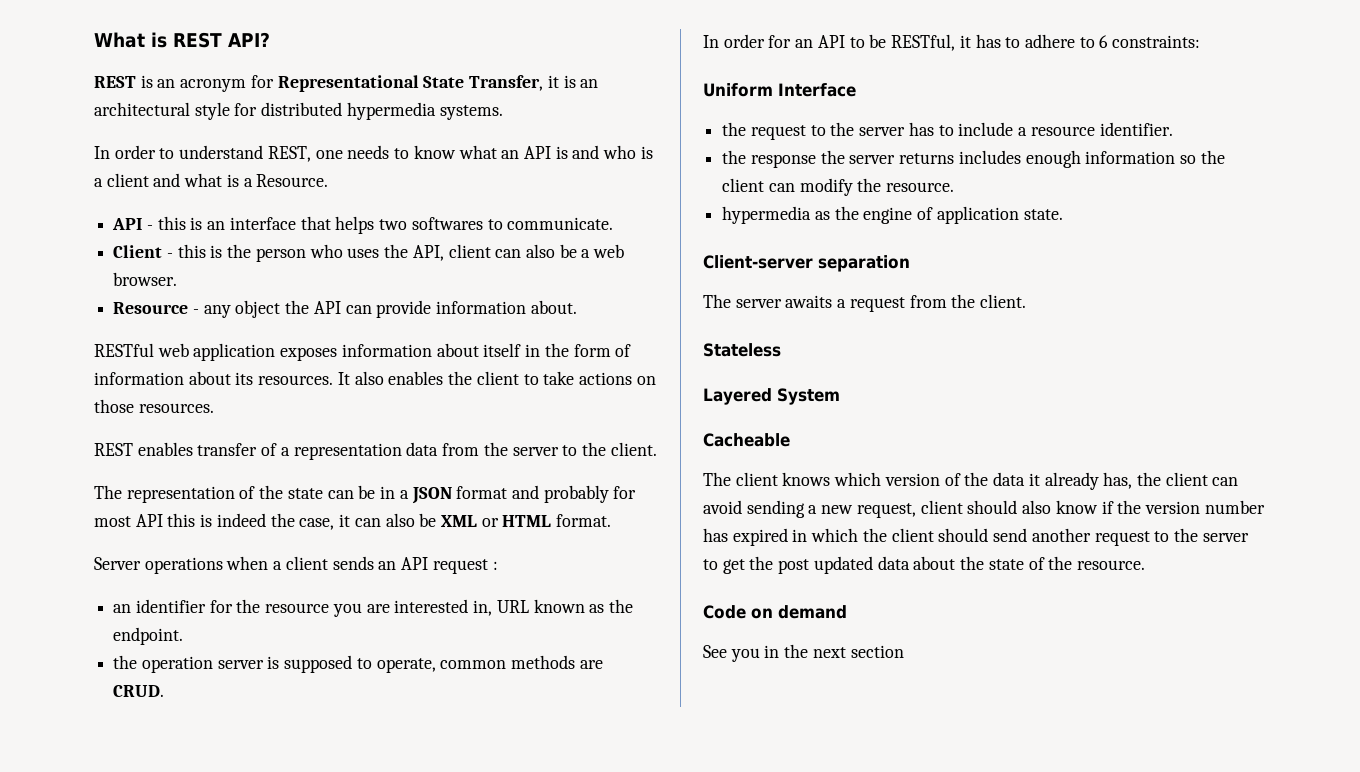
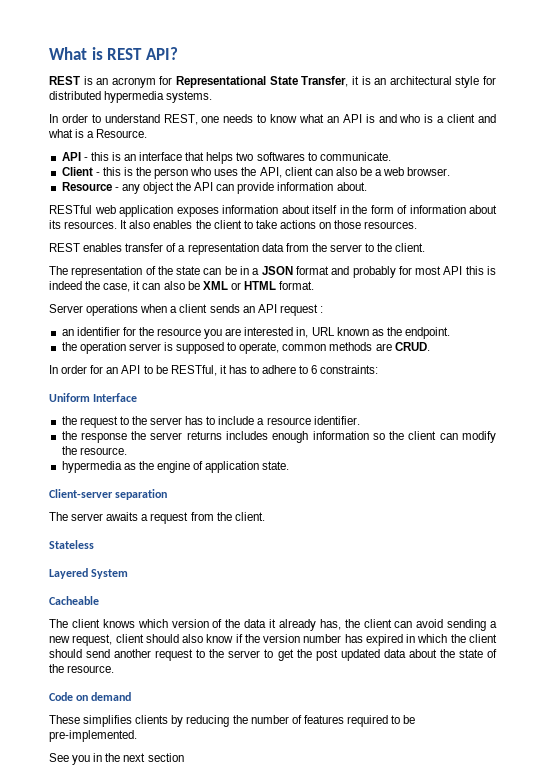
(847, 612) none -> [49,715,416,727] [49,730,137,742] // These simplifies clients by reducing the number of features required to be pre-implemented.

